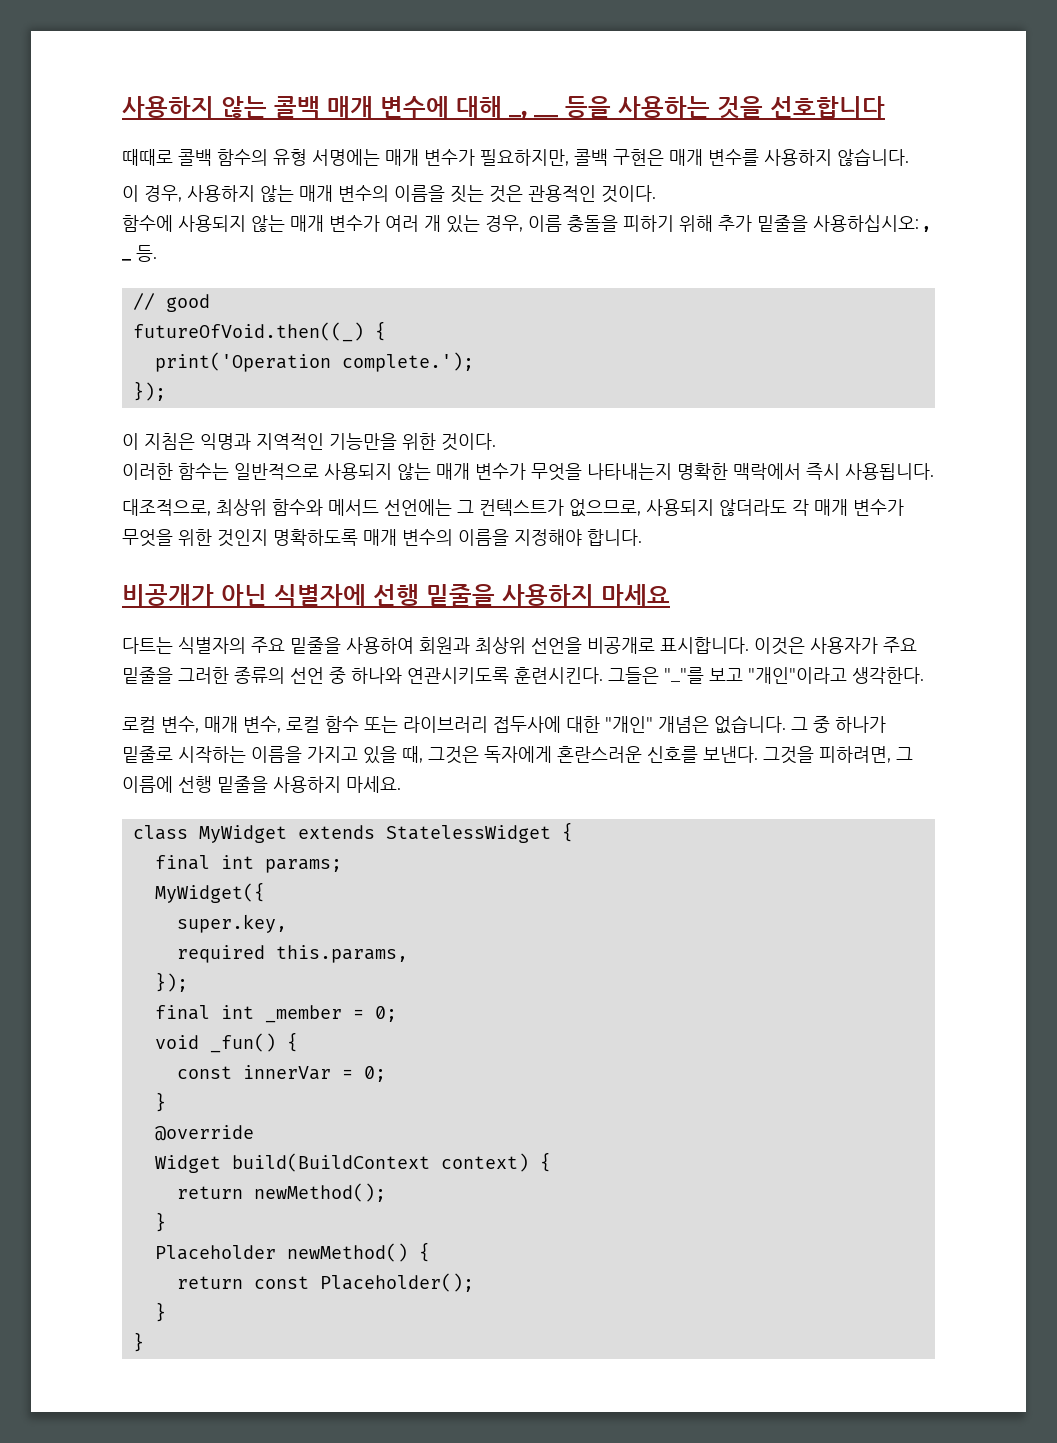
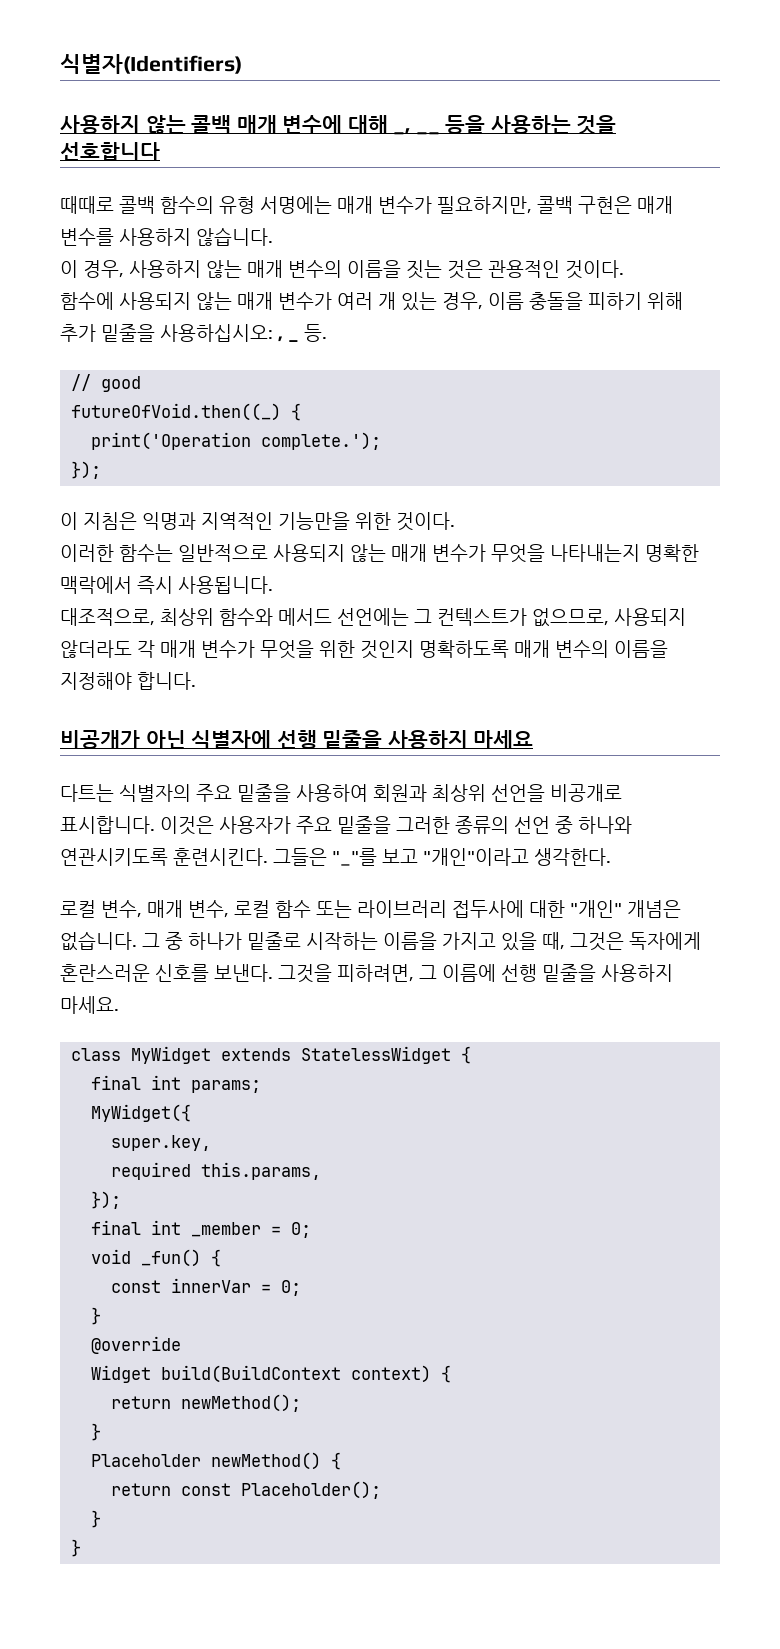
(122, 107) none -> [60,54,242,74] 식별자(Identifiers) //

